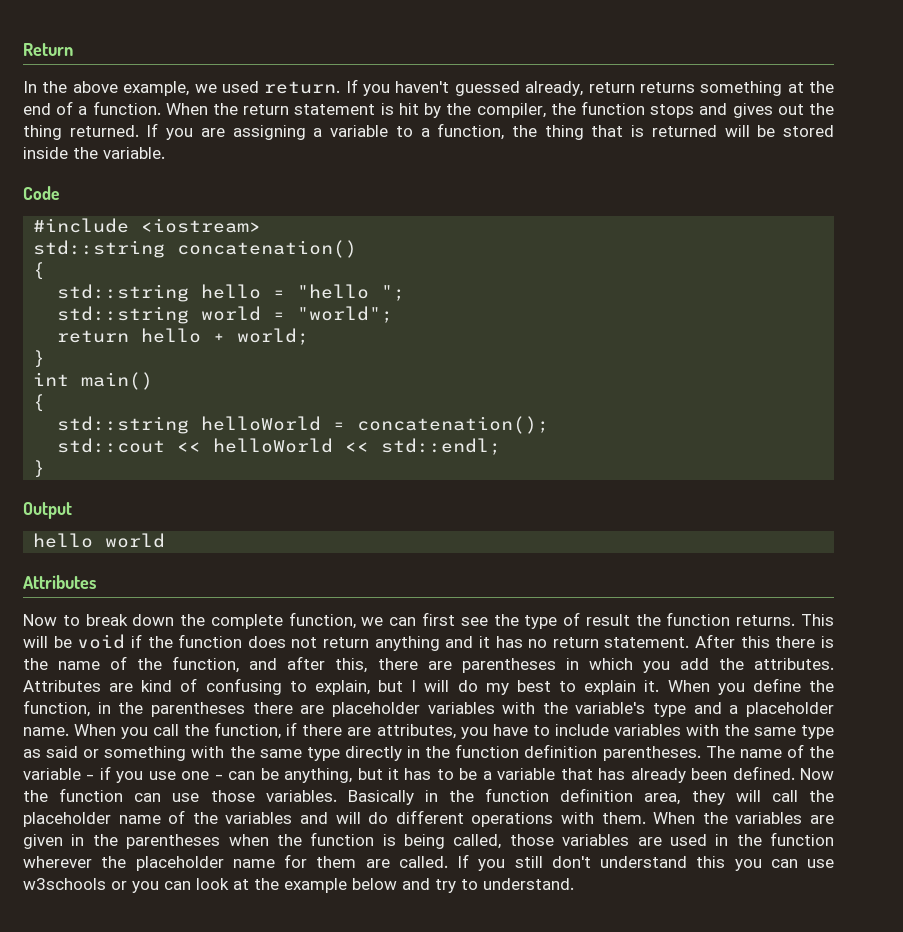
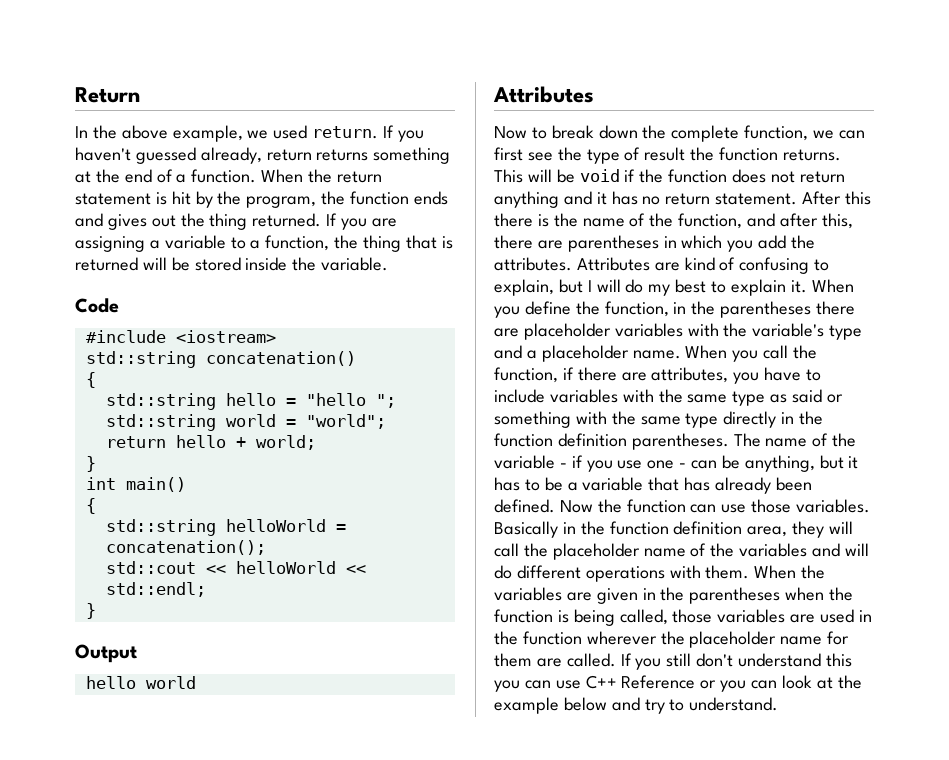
[476,101,695,118] compiler, the function stops -> [246,191,448,208] program, the function ends
[23,878,106,890] w3schools -> [585,675,696,689] C++ Reference

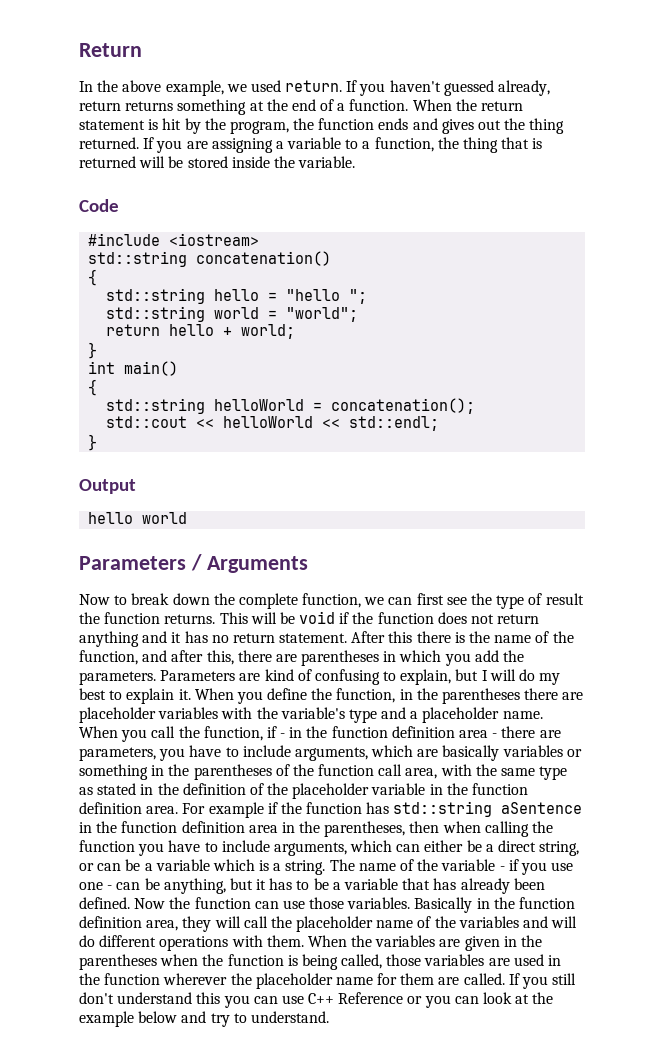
[493,86,594,103] Attributes -> [79,554,308,573] Parameters / Arguments
[494,257,650,271] attributes. Attributes -> [79,670,236,685] parameters. Parameters
[577,367,822,384] [494,389,618,403] there are attributes, you have to include variables -> [280,726,561,738] [79,745,582,761] [79,764,438,780] - in the function definition area - there are parameters, you have to include arguments, which are basically variables or something in the parentheses of the function call area,
[792,389,843,403] [494,411,824,428] [494,433,729,450] said or something with the same type directly in the function definition parentheses. -> [97,783,529,799] [79,801,583,818] [79,821,554,837] [79,840,580,856] [79,859,326,875] stated in the definition of the placeholder variable in the function definition area. For example if the function has std::string aSentence in the function definition area in the parentheses, then when calling the function you have to include arguments, which can either be a direct string, or can be a variable which is a string.

